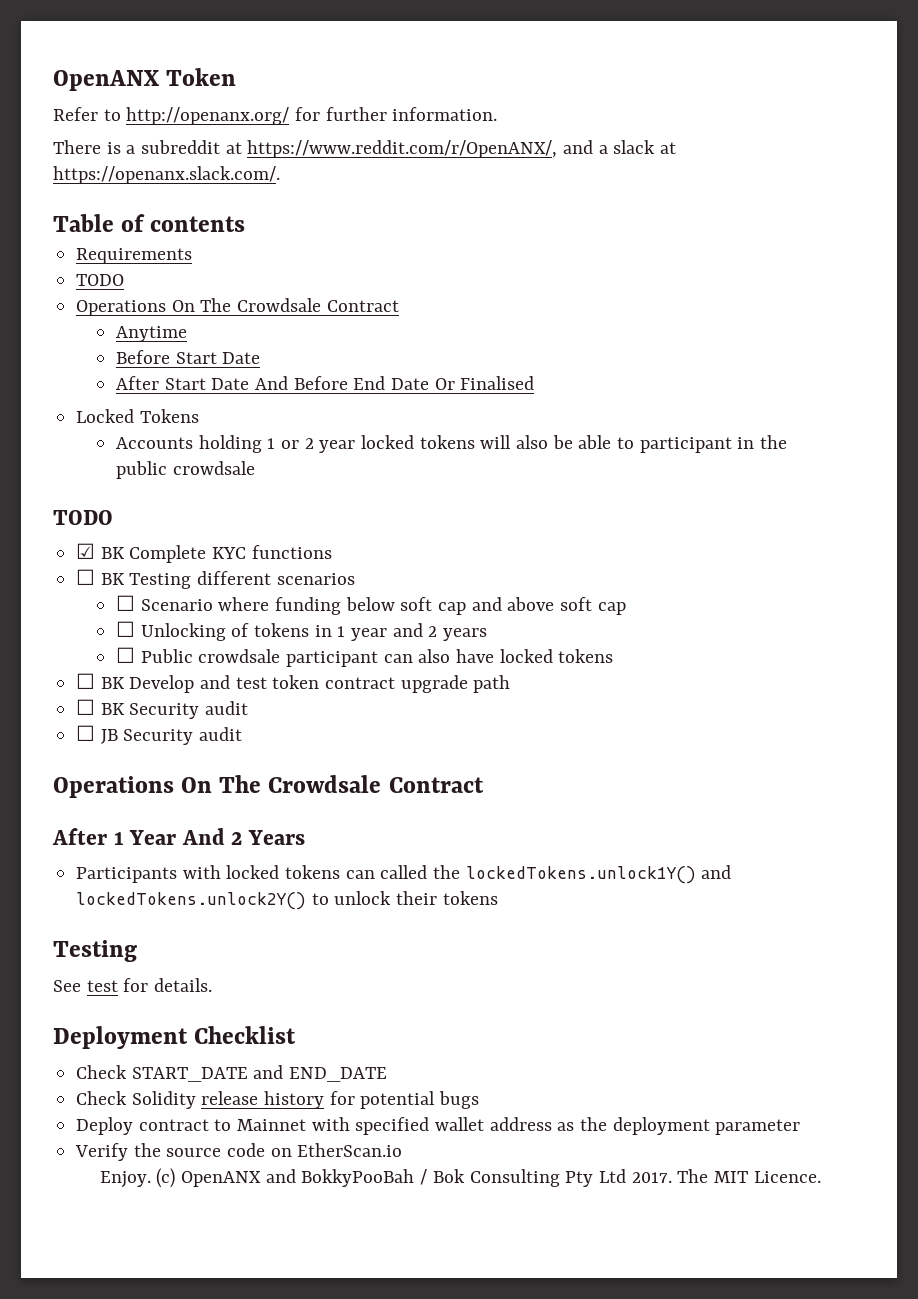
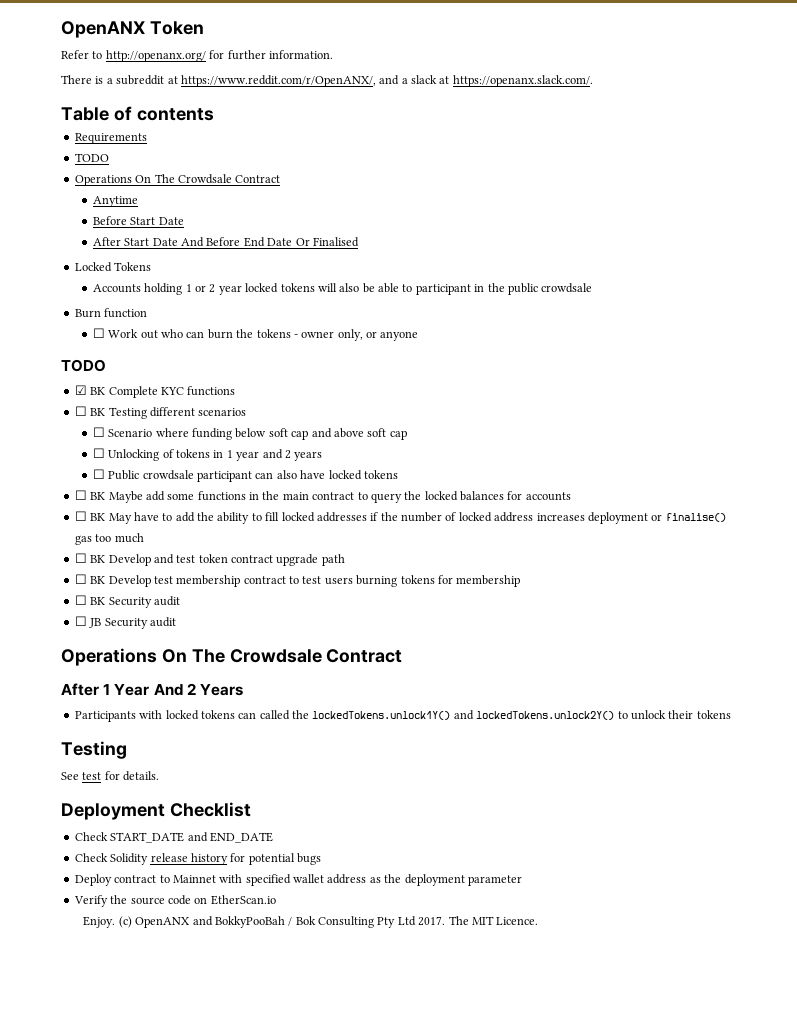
(255, 468) none -> [74,308,148,318] [92,328,419,341] // Burn function // ☐ Work out who can burn the tokens - owner only, or anyone
(614, 656) none -> [74,490,571,503] [74,511,726,524] [74,533,144,545] // ☐ BK Maybe add some functions in the main contract to query the locked balances for accounts // ☐ BK May have to add the ability to fill locked addresses if the number of locked address increases deployment or finalise() gas too much
(511, 684) none -> [74,574,521,587] // ☐ BK Develop test membership contract to test users burning tokens for membership

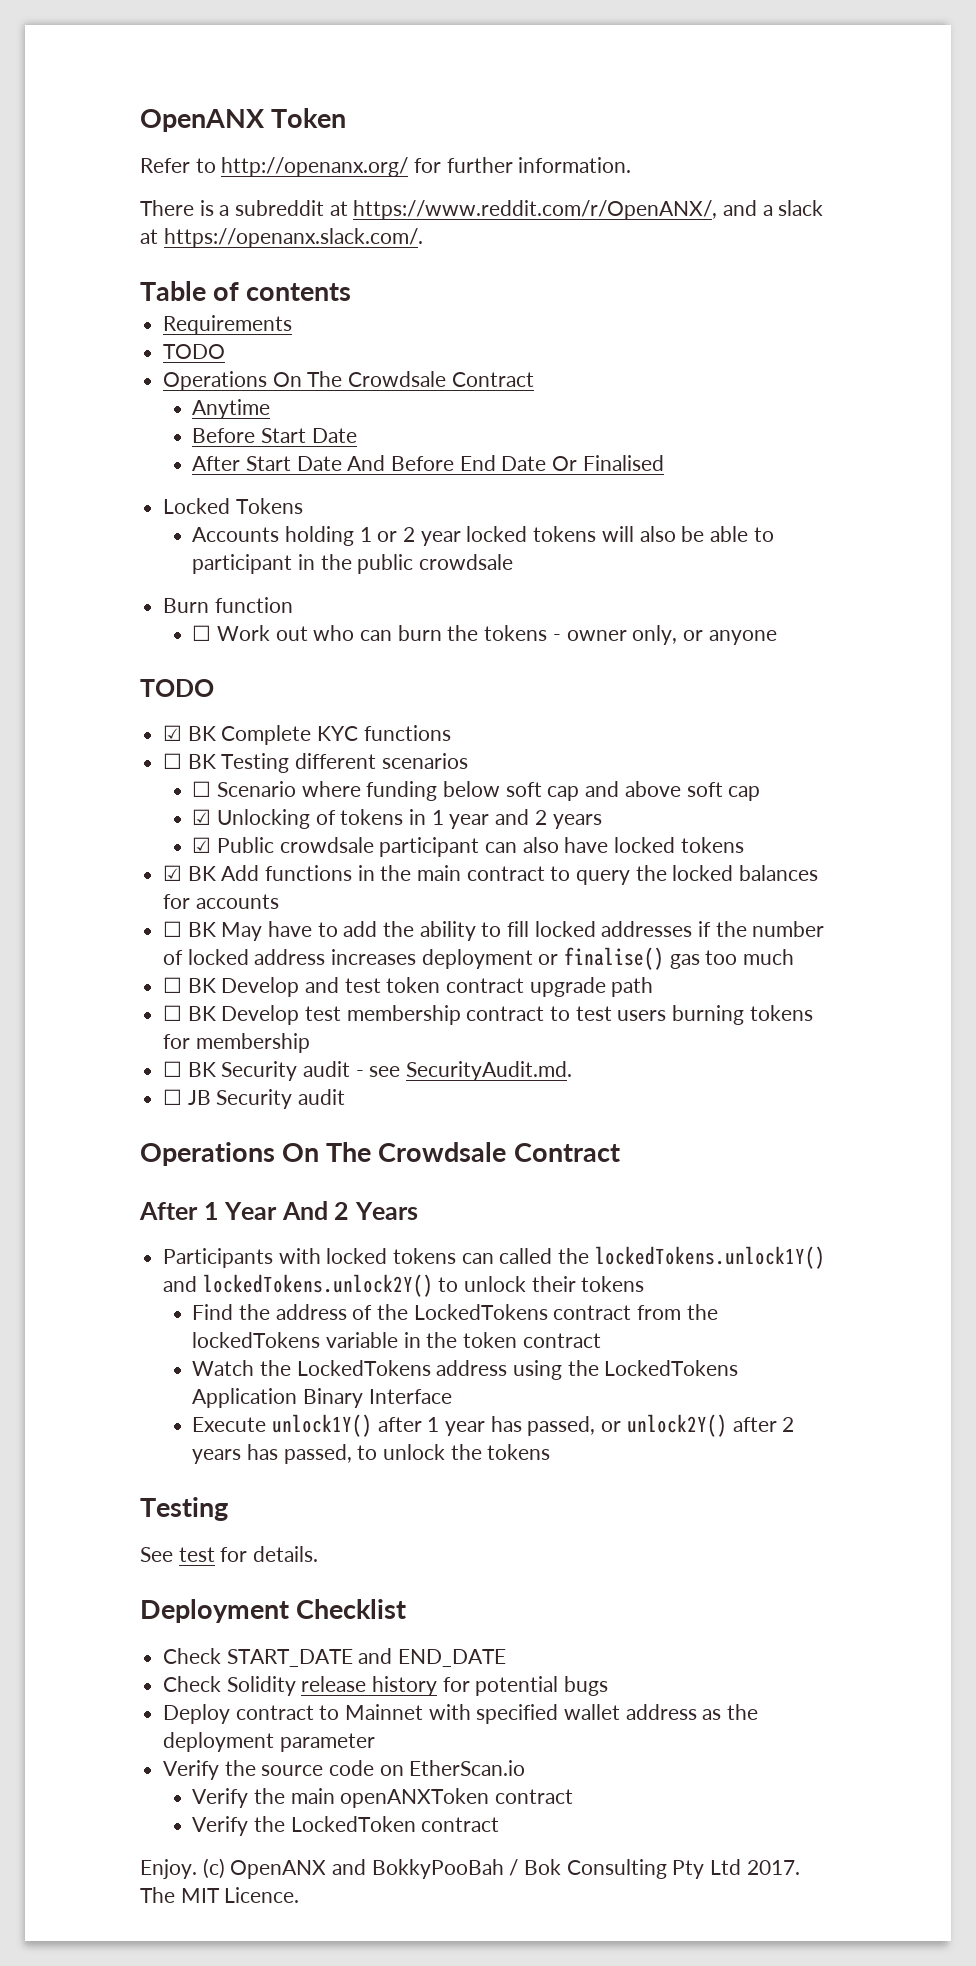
[92,448,105,458] ☐ -> [192,809,212,825] ☑
[92,469,105,479] ☐ -> [192,837,212,853] ☑
[74,490,195,503] ☐ BK Maybe add some -> [163,865,260,881] ☑ BK Add
(180, 601) none -> [355,1061,573,1081] - see SecurityAudit.md.
(731, 714) none -> [192,1304,718,1320] [192,1332,601,1348] [192,1360,739,1380] [192,1388,452,1408] [192,1414,795,1437] [192,1444,551,1464] // Find the address of the LockedTokens contract from the lockedTokens variable in the token contract // Watch the LockedTokens address using the LockedTokens Application Binary Interface // Execute unlock1Y() after 1 year has passed, or unlock2Y() after 2 years has passed, to unlock the tokens
(276, 900) none -> [192,1788,574,1808] [192,1816,500,1836] // Verify the main openANXToken contract // Verify the LockedToken contract

